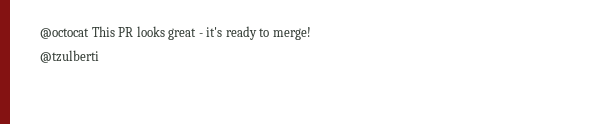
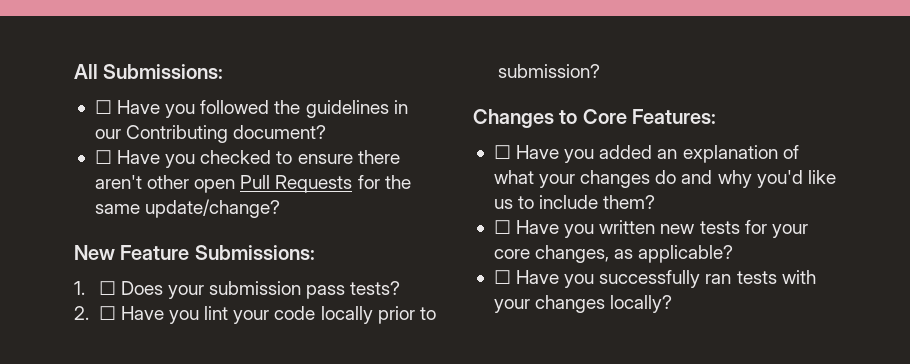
[40,26,311,40] [40,50,99,63] @octocat This PR looks great - it's ready to merge! // @tzulberti -> [74,64,224,79] [94,100,408,118] [94,125,327,143] [94,150,400,168] [94,175,411,193] [94,199,281,218] [74,245,315,260] [74,281,401,299] [74,306,436,324] [497,64,600,78] [473,109,717,128] [493,145,799,163] [493,170,836,188] [493,195,656,209] [493,220,808,238] [493,245,734,263] [493,270,816,288] [493,295,673,313] All Submissions: // ☐ Have you followed the guidelines in our Contributing document? // ☐ Have you checked to ensure there aren't other open Pull Requests for the same update/change? // New Feature Submissions: // 1. ☐ Does your submission pass tests? // 2. ☐ Have you lint your code locally prior to submission? // Changes to Core Features: // ☐ Have you added an explanation of what your changes do and why you'd like us to include them? // ☐ Have you written new tests for your core changes, as applicable? // ☐ Have you successfully ran tests with your changes locally?

